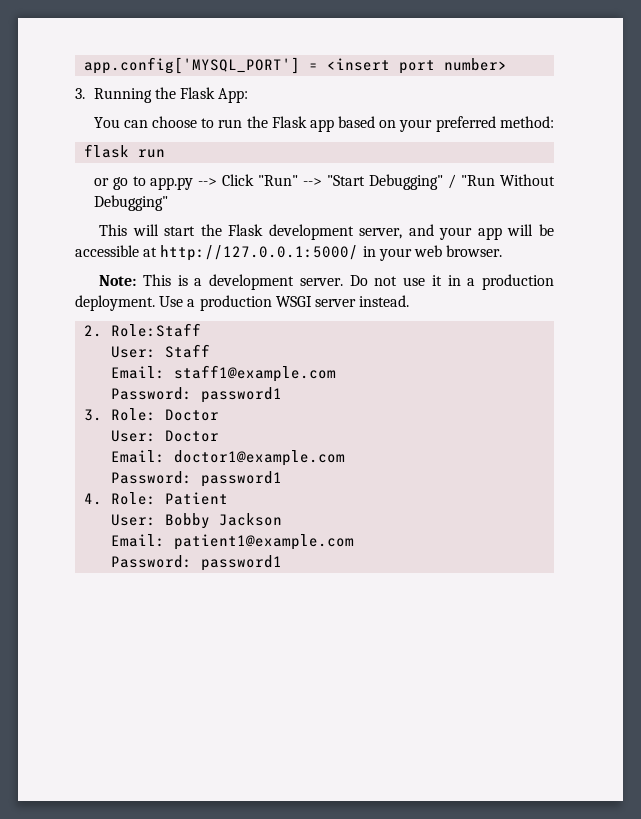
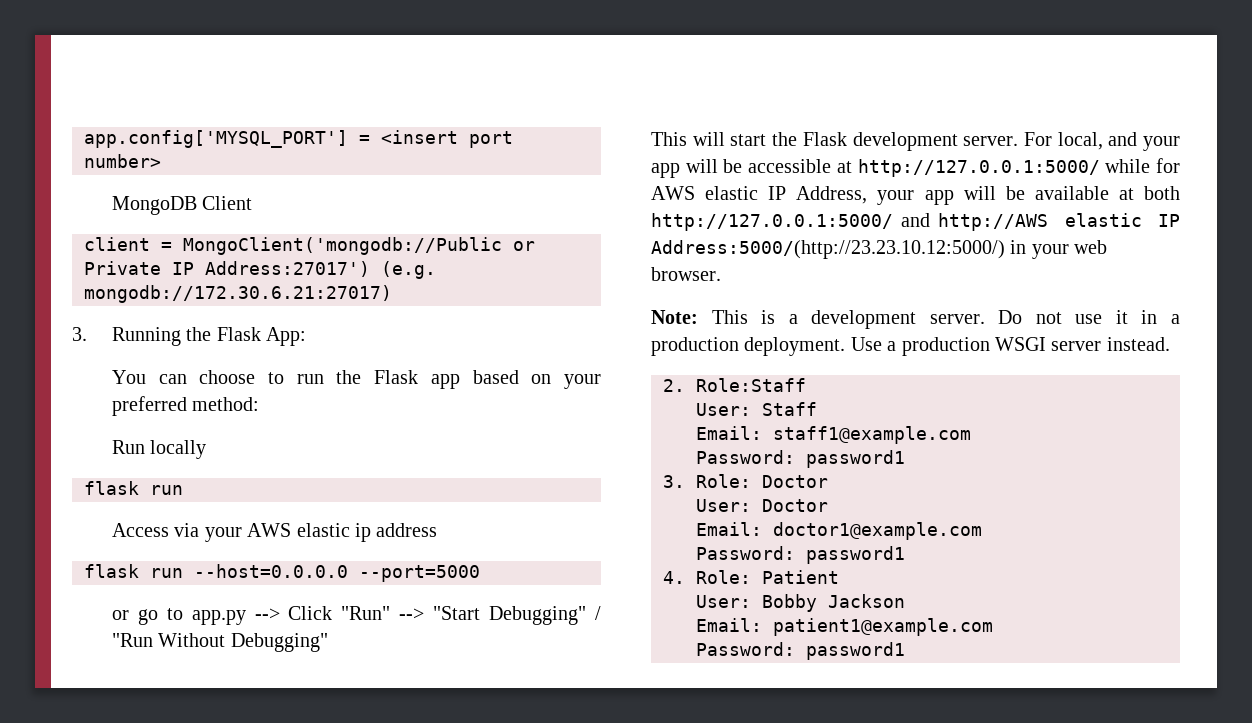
(508, 64) none -> [111,196,253,215] [84,237,535,255] [84,261,436,279] [84,285,392,303] // MongoDB Client // client = MongoClient('mongodb://Public or Private IP Address:27017') (e.g. mongodb://172.30.6.21:27017)
[84,144,166,158] // flask run -> [111,440,207,459] [84,481,183,495] [111,523,438,542] [84,564,480,582] // Run locally // flask run // Access via your AWS elastic ip address // flask run --host=0.0.0.0 --port=5000
[359,228,403,239] server, -> [963,132,1103,150] server. For local,
(359, 253) none -> [1105,158,1180,173] [651,186,1180,205] [651,213,1180,231] [651,240,1005,259] while for AWS elastic IP Address, your app will be available at both http://127.0.0.1:5000/ and http://AWS elastic IP Address:5000/(http://23.23.10.12:5000/)

